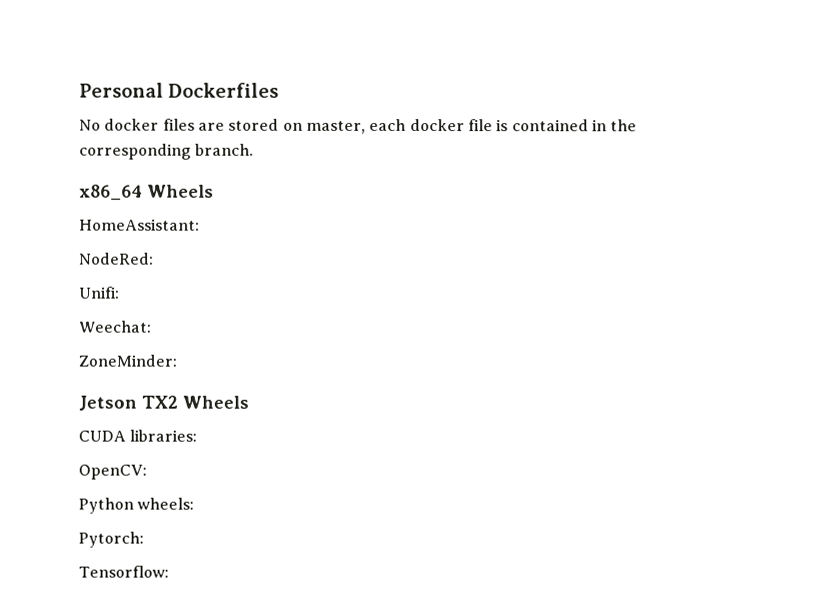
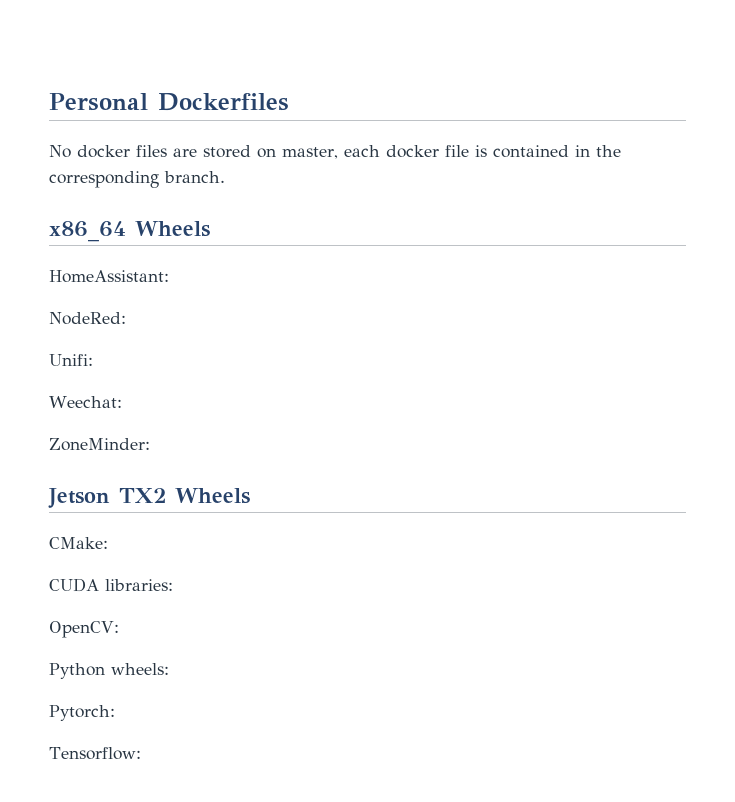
(249, 402) none -> [49,537,108,549] // CMake:

